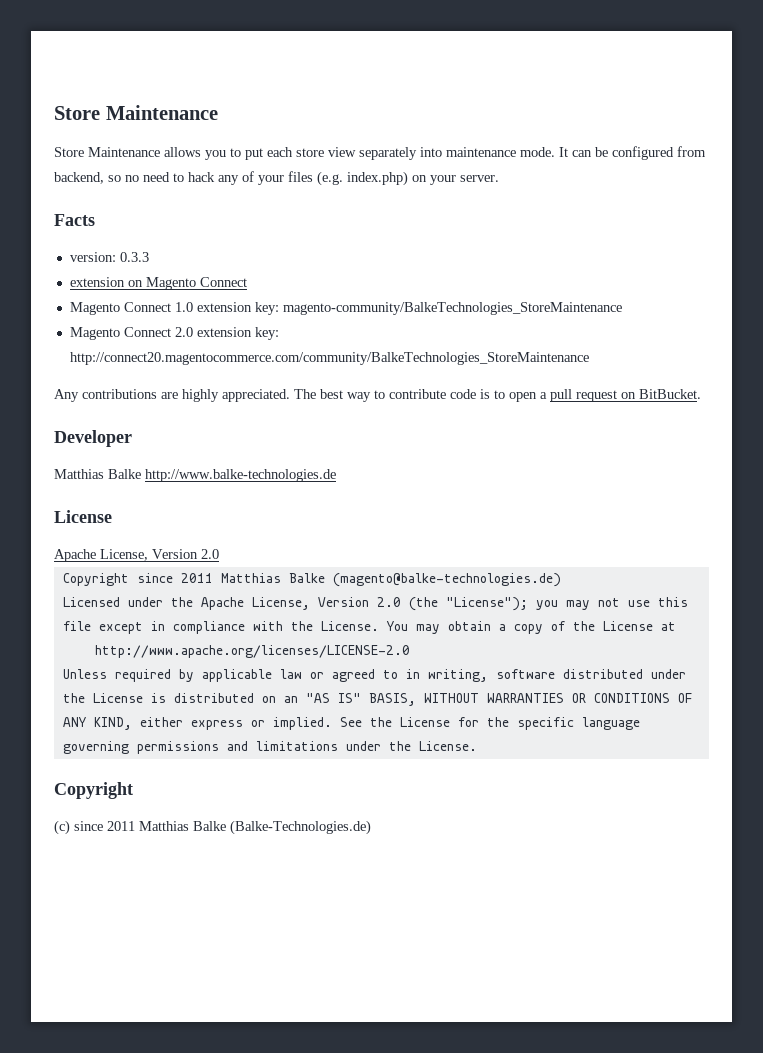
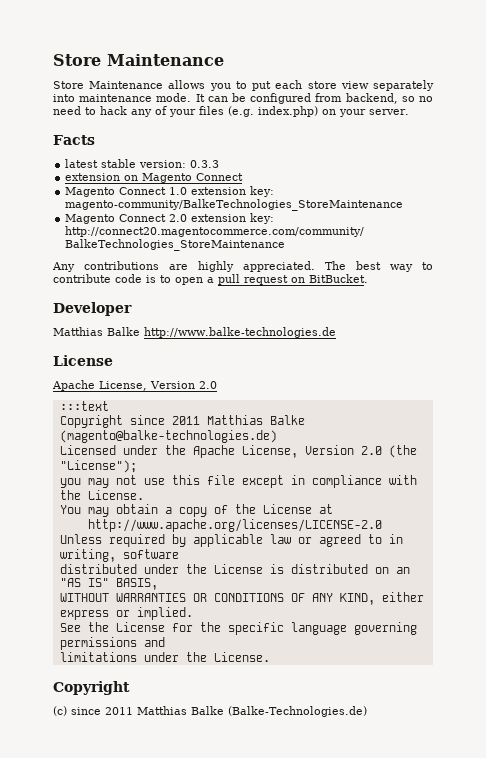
(95, 220) none -> [65,159,137,168] latest stable
(219, 554) none -> [59,401,109,411] // :::text
(528, 604) none -> (137, 466) //
(379, 626) none -> (144, 495) //
(555, 674) none -> (179, 554) //
(416, 699) none -> (158, 584) //
(332, 723) none -> (193, 613) //
(248, 746) none -> (165, 642) //

